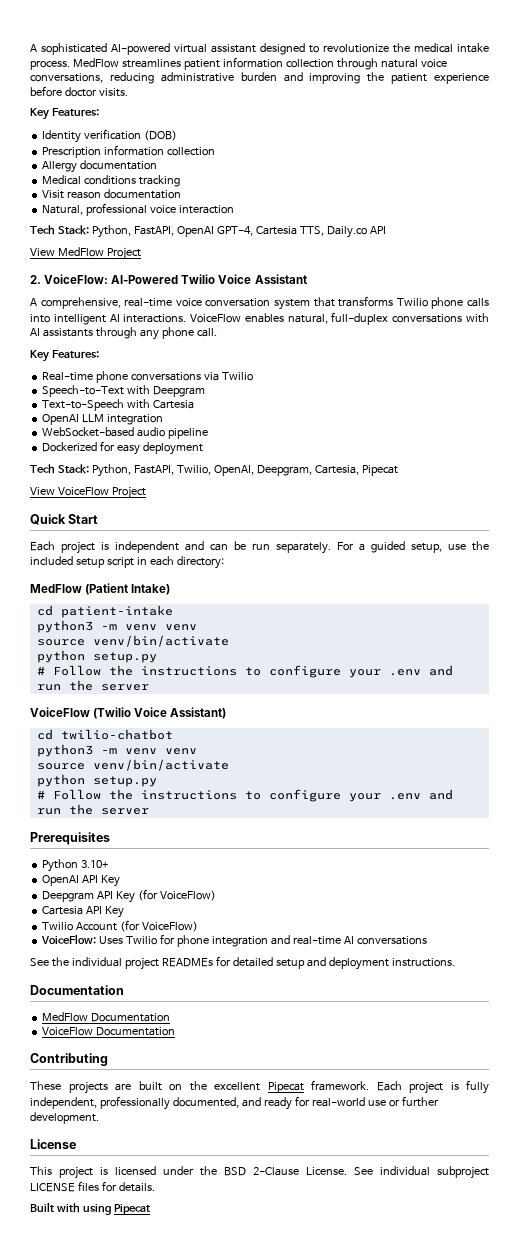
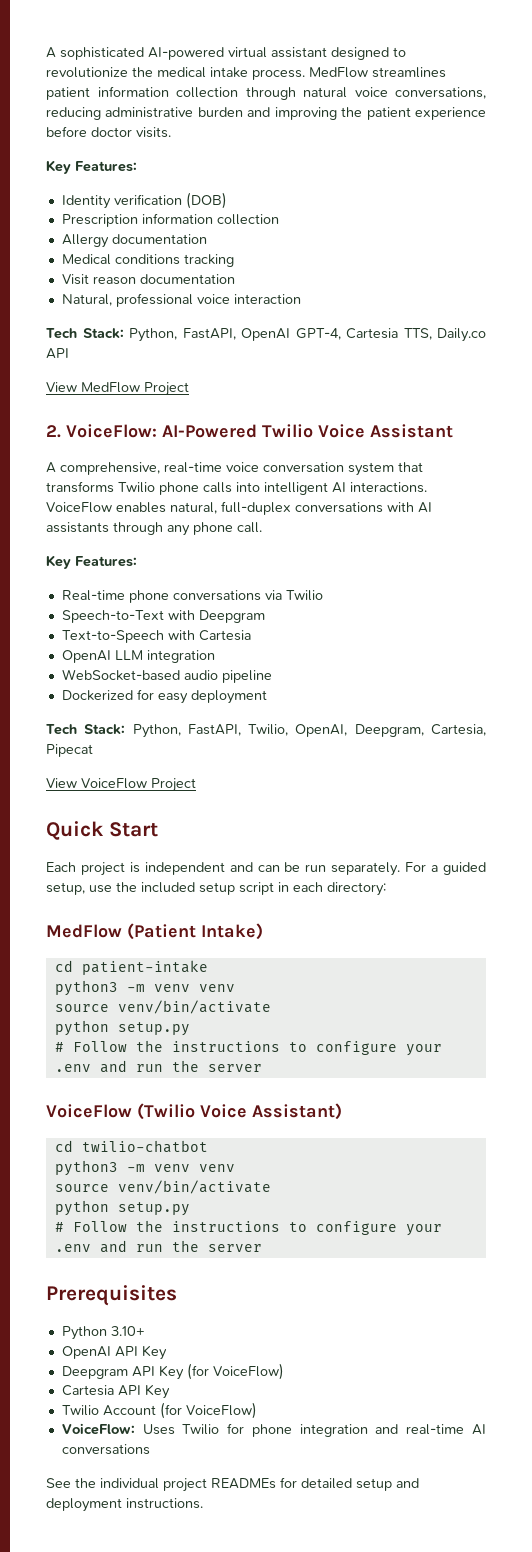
[30,985,124,995] [42,1012,171,1022] [42,1027,176,1036] [30,1053,108,1066] [30,1080,489,1094] [30,1096,439,1110] [30,1112,99,1124] [30,1139,76,1149] [30,1166,489,1179] [30,1181,155,1192] [30,1202,150,1215] // Documentation // MedFlow Documentation // VoiceFlow Documentation // Contributing // These projects are built on the excellent Pipecat framework. Each project is fully independent, professionally documented, and ready for real-world use or further development. // License // This project is licensed under the BSD 2-Clause License. See individual subproject LICENSE files for details. // Built with using Pipecat -> (203, 1503) none

